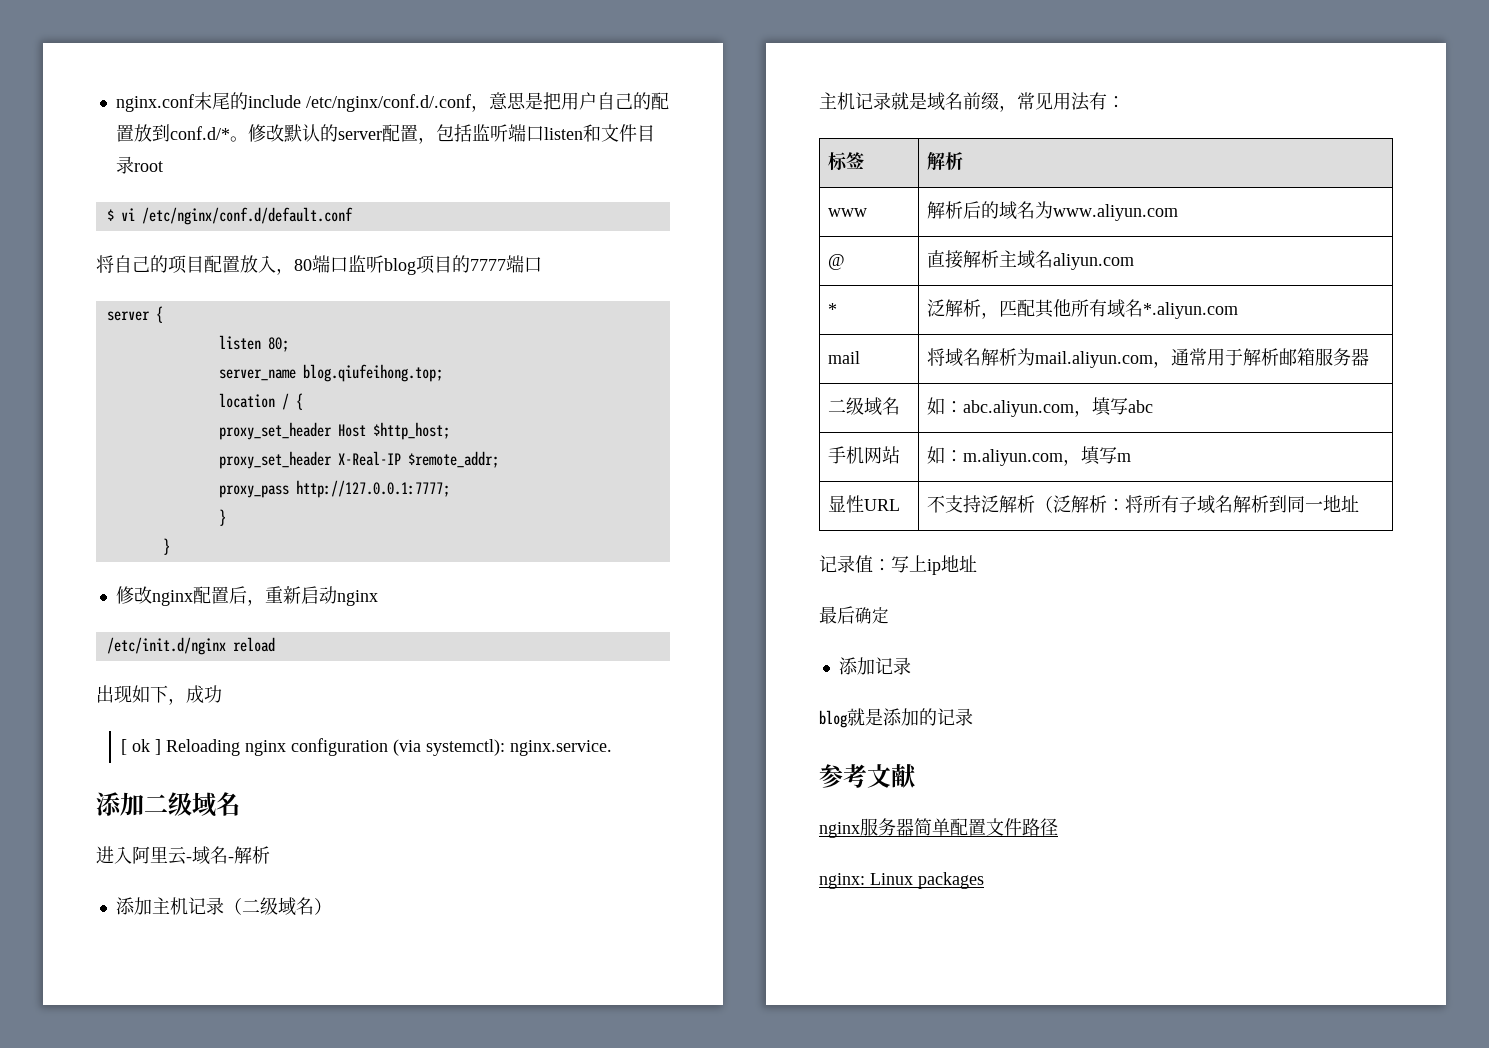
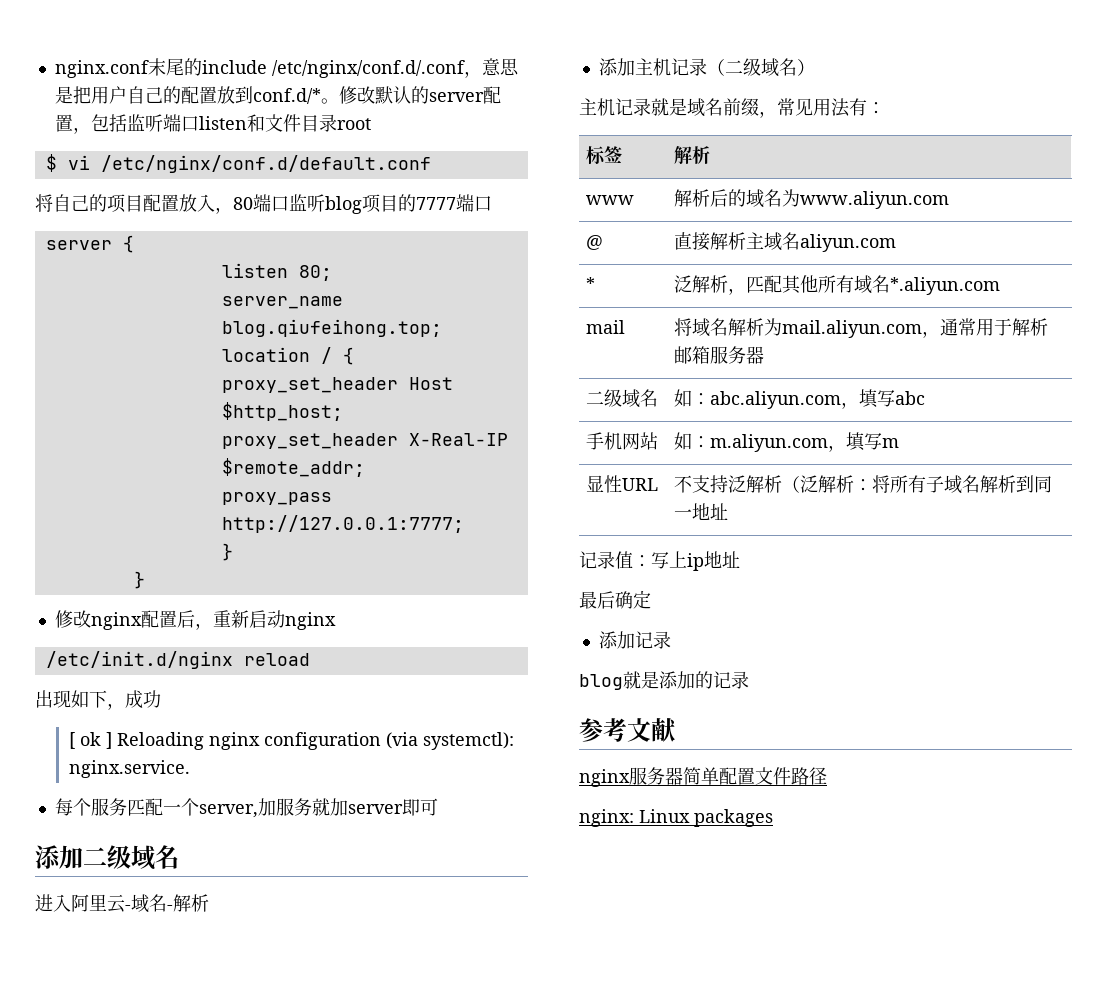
(613, 748) none -> [54,798,438,818] // 每个服务匹配一个server,加服务就加server即可

